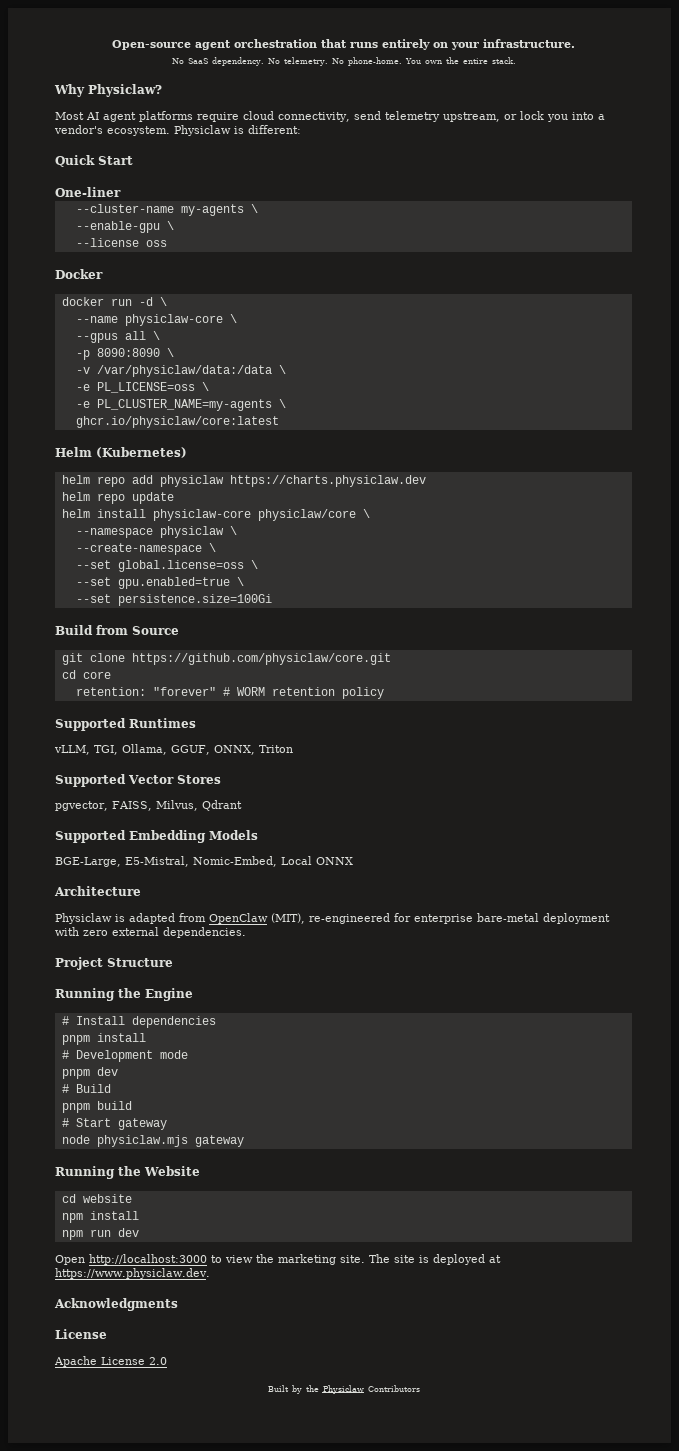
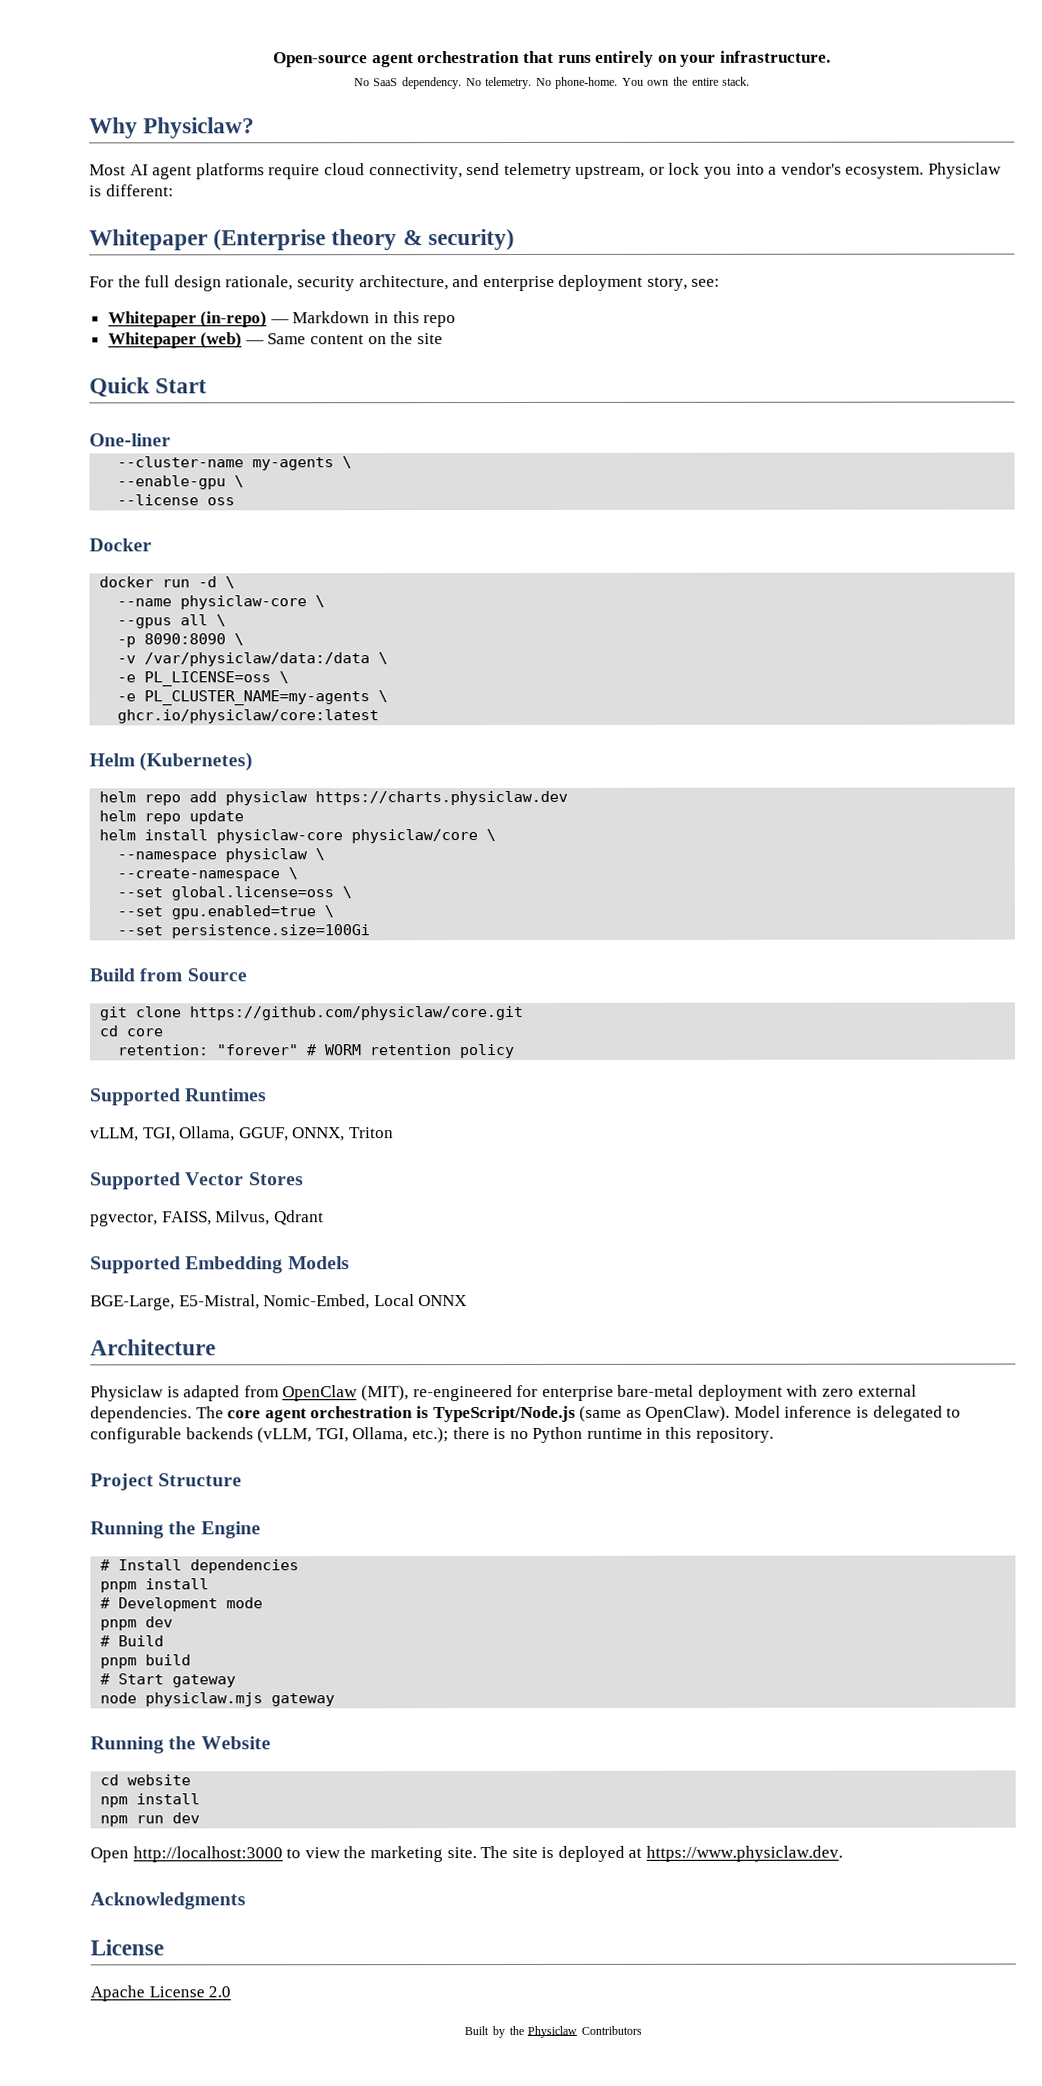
(301, 129) none -> [89,229,515,251] [89,274,721,292] [107,311,457,328] [107,332,443,349] // Whitepaper (Enterprise theory & security) // For the full design rationale, security architecture, and enterprise deployment story, see: // Whitepaper (in-repo) — Markdown in this repo // Whitepaper (web) — Same content on the site
(246, 932) none -> [195,1405,962,1423] [90,1426,774,1444] The core agent orchestration is TypeScript/Node.js (same as OpenClaw). Model inference is delegated to configurable backends (vLLM, TGI, Ollama, etc.); there is no Python runtime in this repository.

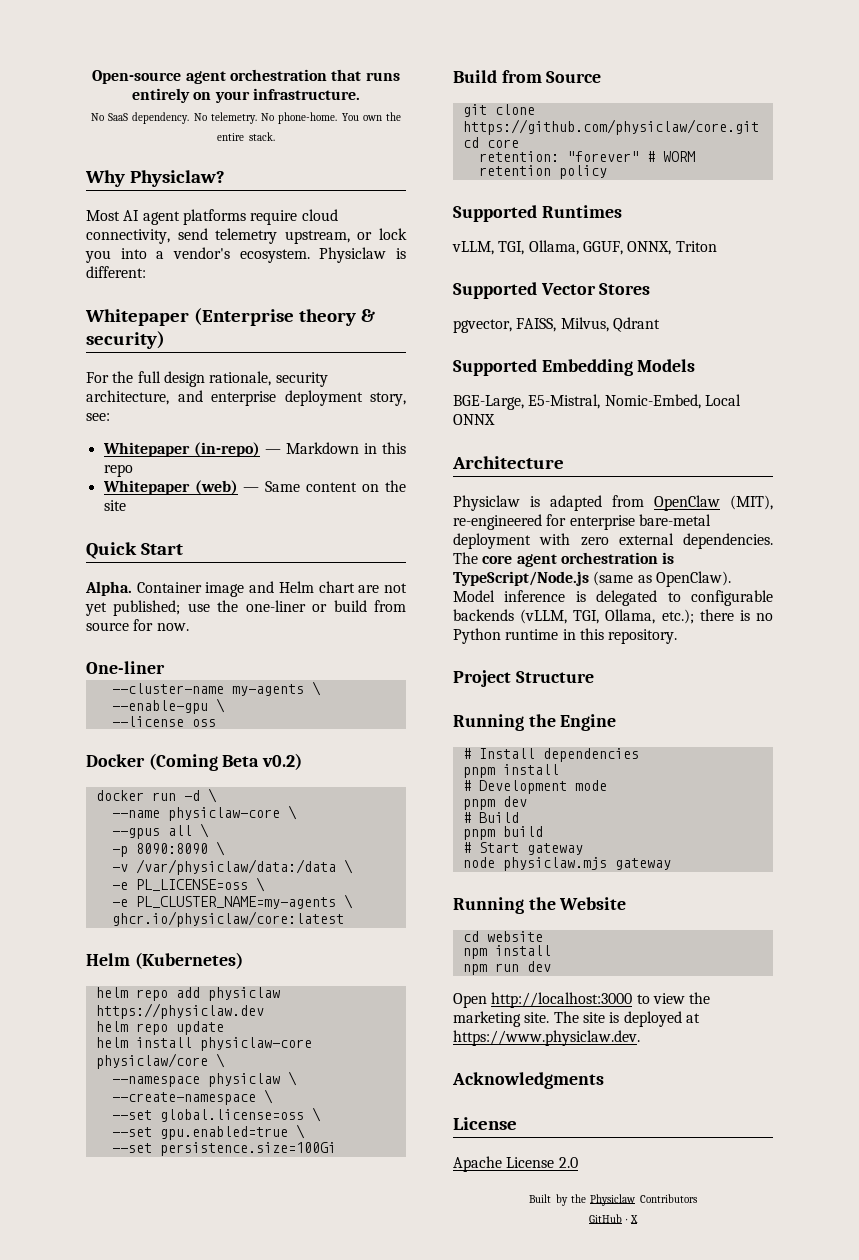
(208, 386) none -> [85,581,408,597] [85,600,406,616] [86,619,189,631] // Alpha. Container image and Helm chart are not yet published; use the one-liner or build from source for now.
(152, 545) none -> [148,753,303,771] (Coming Beta v0.2)
[315,790,569,806] https://charts.physiclaw.dev -> [95,1003,264,1019] https://physiclaw.dev
(642, 2030) none -> [588,1214,639,1223] // GitHub · X

